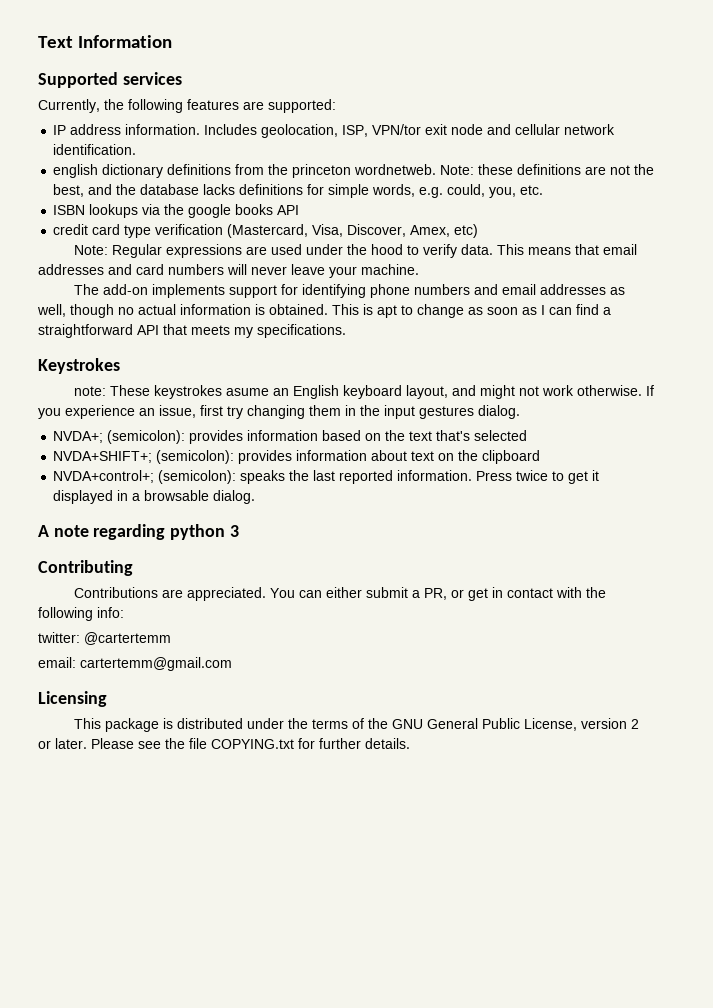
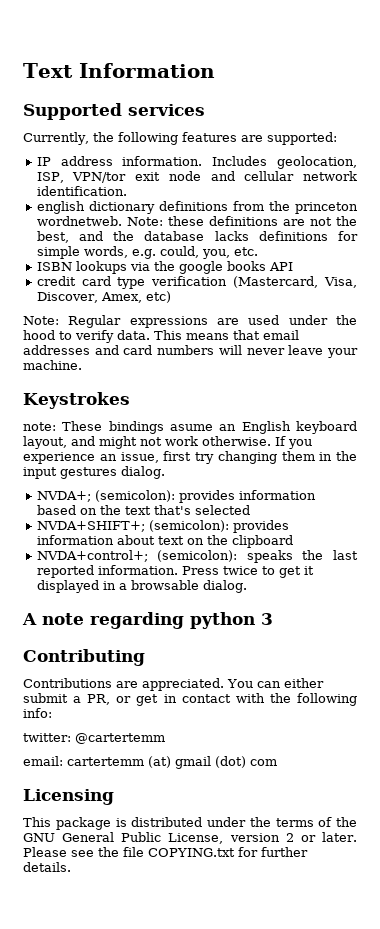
[74,284,626,298] [37,304,611,318] [38,324,346,338] // The add-on implements support for identifying phone numbers and email addresses as well, though no actual information is obtained. This is apt to change as soon as I can find a straightforward API that meets my specifications. -> (82, 365) none
[154,385,223,399] keystrokes -> [108,421,164,434] bindings
[80,657,232,671] cartertemm@gmail.com -> [67,756,277,769] cartertemm (at) gmail (dot) com

